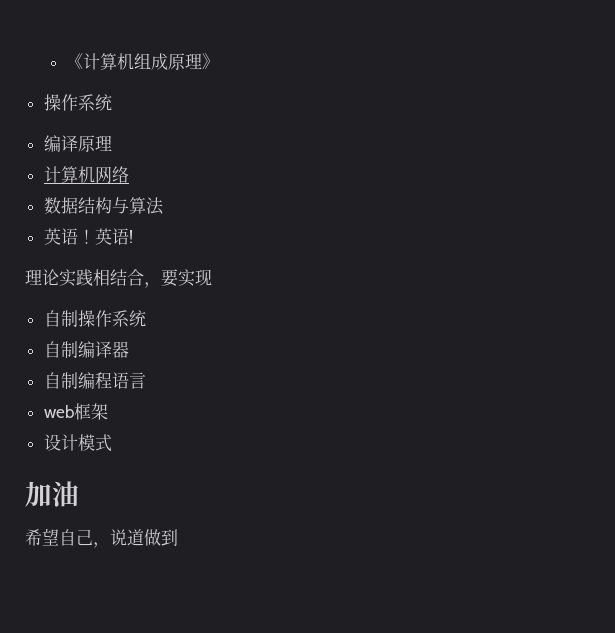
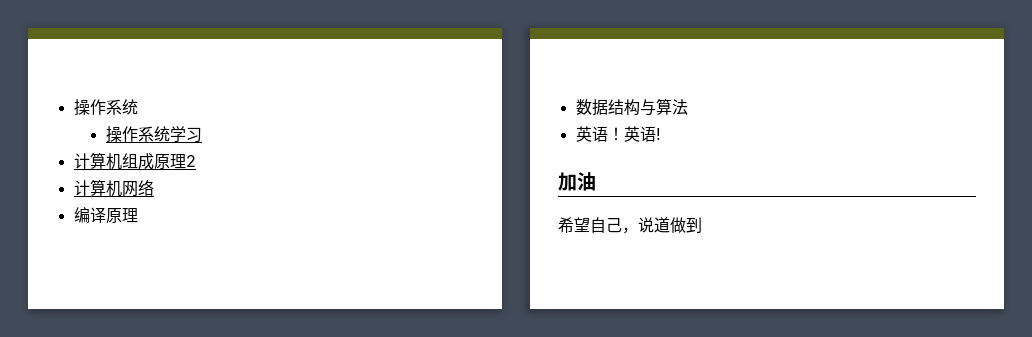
[65,53,219,70] [43,94,112,111] [43,135,112,152] 《计算机组成原理》 // 操作系统 // 编译原理 -> [73,99,138,116] [105,126,202,143] [73,152,196,170] 操作系统 // 操作系统学习 // 计算机组成原理2
(129, 174) none -> [73,207,138,223] // 编译原理
[25,269,212,288] [43,310,146,327] [43,341,129,358] [43,372,146,389] [43,403,108,420] [43,434,112,452] // 理论实践相结合，要实现 // 自制操作系统 // 自制编译器 // 自制编程语言 // web框架 // 设计模式 -> (661, 134) none

